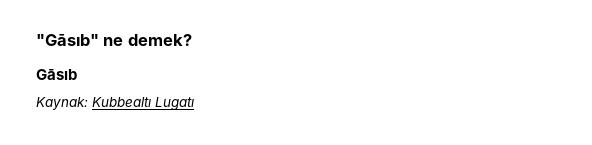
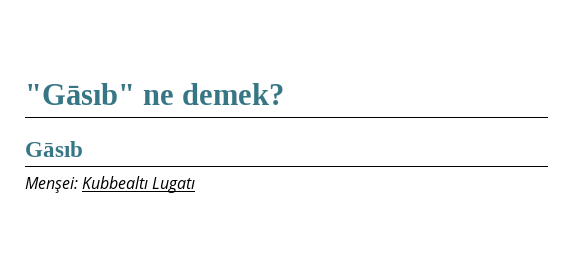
[36,97,88,110] Kaynak: -> [25,177,78,193] Menşei:

